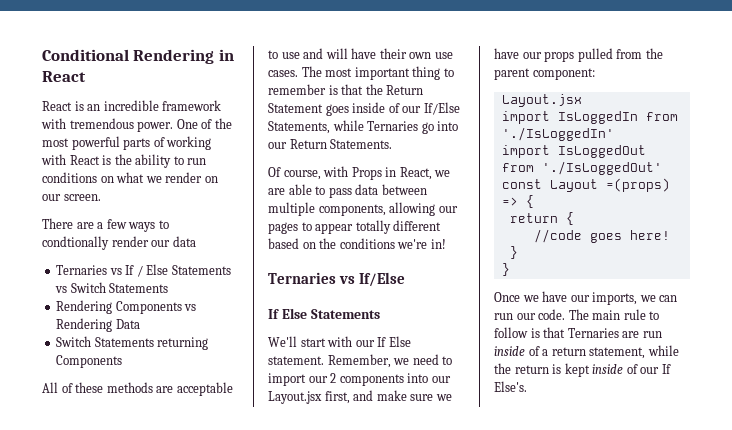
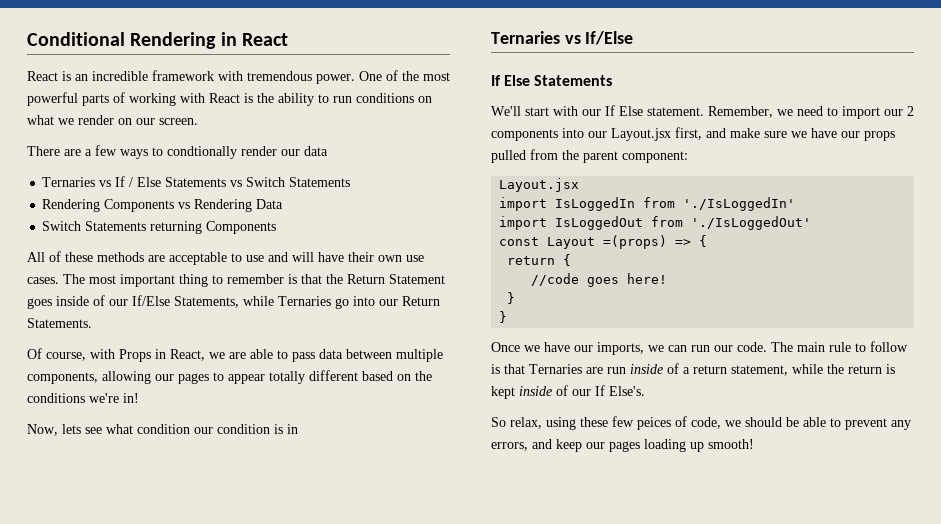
(446, 244) none -> [27,424,298,436] // Now, lets see what condition our condition is in
(527, 386) none -> [491,416,911,430] [491,439,754,452] // So relax, using these few peices of code, we should be able to prevent any errors, and keep our pages loading up smooth!

